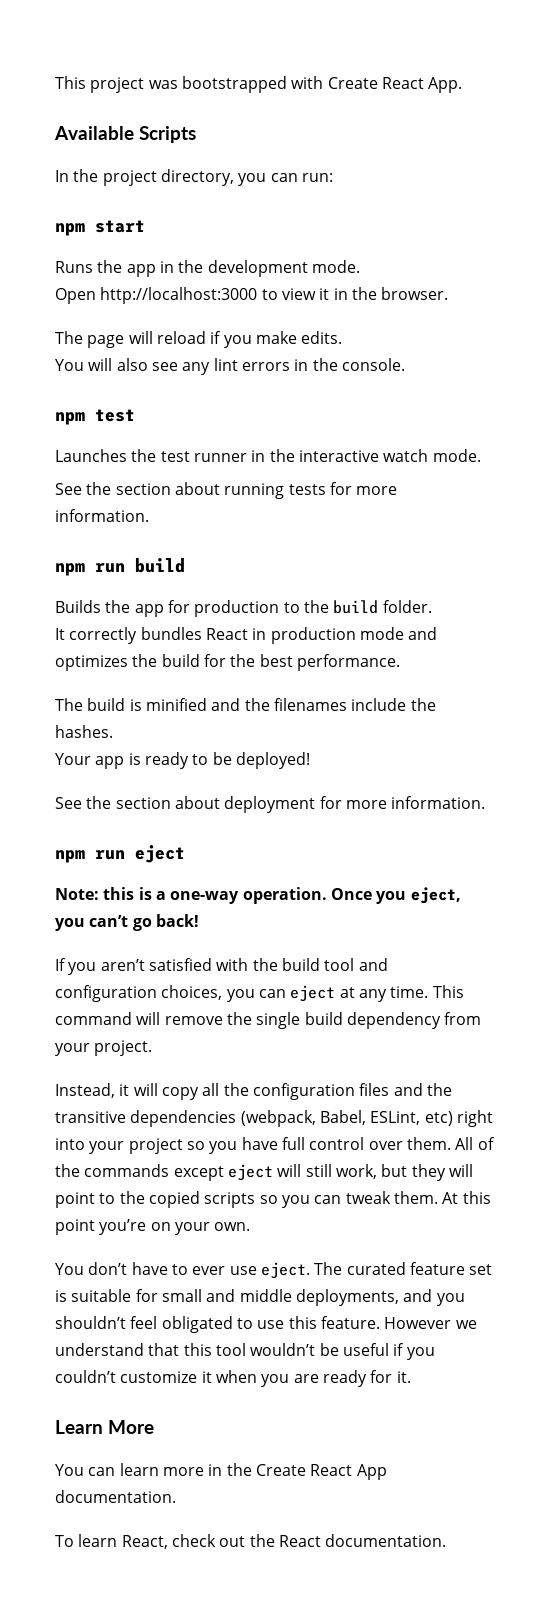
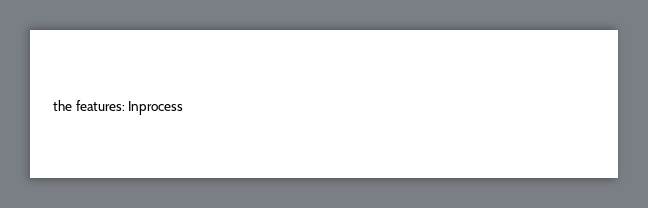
[55,76,463,93] [54,126,196,143] [55,169,333,186] [55,220,145,236] [55,260,360,277] [55,287,449,304] [55,331,343,348] [55,358,405,375] [55,409,135,425] [55,449,481,462] [55,482,398,499] [55,509,149,522] [55,558,185,576] [55,600,432,617] [55,627,438,644] [55,654,400,671] [55,698,436,711] [55,725,113,738] [55,752,310,769] [55,796,486,813] [55,845,185,863] [55,887,461,904] [55,914,199,931] [55,958,388,975] [55,985,464,1002] [55,1012,482,1029] [55,1040,153,1056] [55,1083,452,1100] [55,1110,493,1127] [55,1137,495,1154] [55,1164,473,1181] [55,1191,491,1208] [55,1219,251,1235] [55,1262,493,1279] [55,1289,465,1306] [55,1316,477,1333] [55,1343,435,1360] [55,1370,411,1387] [55,1420,154,1434] [55,1463,387,1480] [55,1490,176,1503] [55,1534,447,1549] This project was bootstrapped with Create React App. // Available Scripts // In the project directory, you can run: // npm start // Runs the app in the development mode. // Open http://localhost:3000 to view it in the browser. // The page will reload if you make edits. // You will also see any lint errors in the console. // npm test // Launches the test runner in the interactive watch mode. // See the section about running tests for more information. // npm run build // Builds the app for production to the build folder. // It correctly bundles React in production mode and optimizes the build for the best performance. // The build is minified and the filenames include the hashes. // Your app is ready to be deployed! // See the section about deployment for more information. // npm run eject // Note: this is a one-way operation. Once you eject, you can’t go back! // If you aren’t satisfied with the build tool and configuration choices, you can eject at any time. This command will remove the single build dependency from your project. // Instead, it will copy all the configuration files and the transitive dependencies (webpack, Babel, ESLint, etc) right into your project so you have full control over them. All of the commands except eject will still work, but they will point to the copied scripts so you can tweak them. At this point you’re on your own. // You don’t have to ever use eject. The curated feature set is suitable for small and middle deployments, and you shouldn’t feel obligated to use this feature. However we understand that this tool wouldn’t be useful if you couldn’t customize it when you are ready for it. // Learn More // You can learn more in the Create React App documentation. // To learn React, check out the React documentation. -> [53,100,184,115] the features: Inprocess

